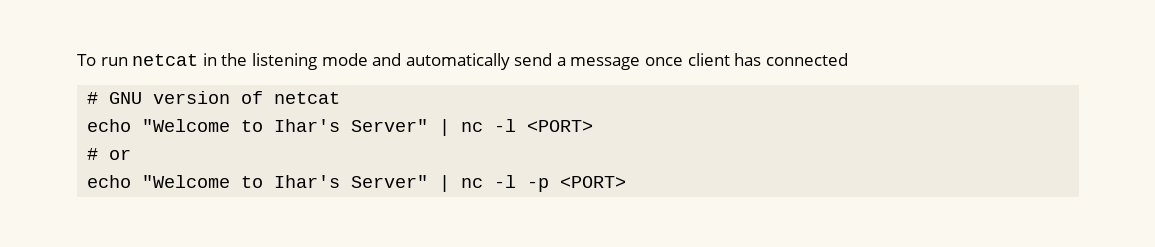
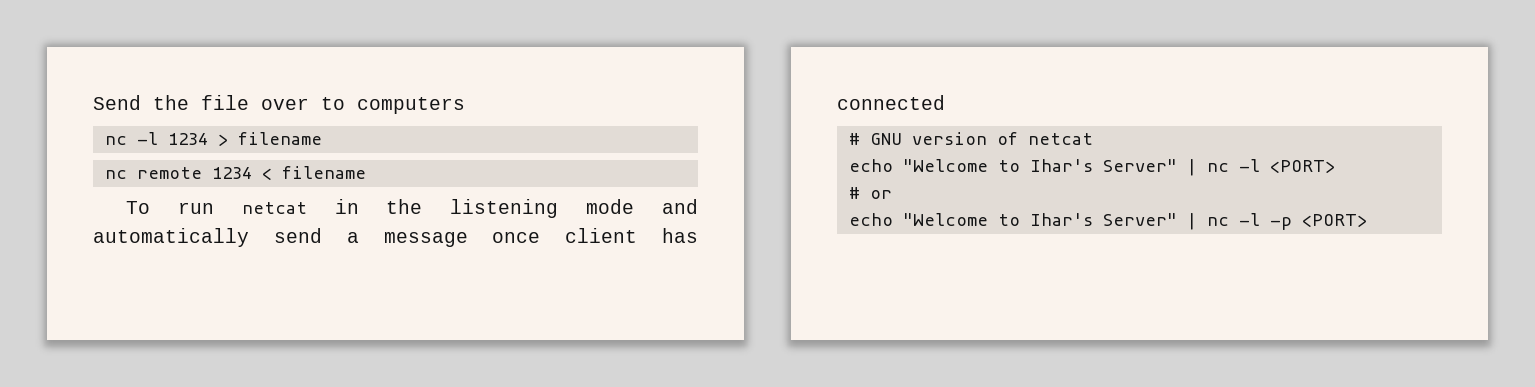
(77, 60) none -> [93,95,465,114] [104,132,322,146] [104,166,366,180] Send the file over to computers // nc -l 1234 > filename // nc remote 1234 < filename //

